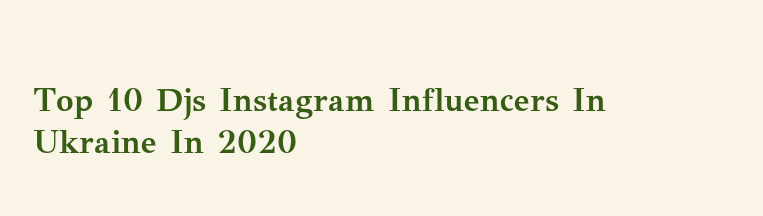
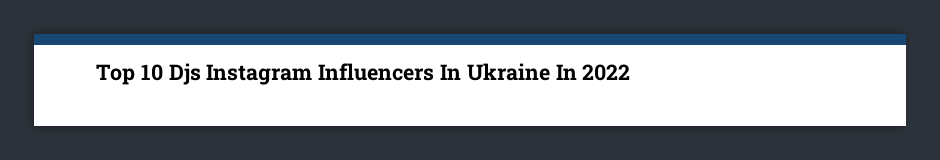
[217,130,297,153] 2020 -> [582,64,631,81] 2022

